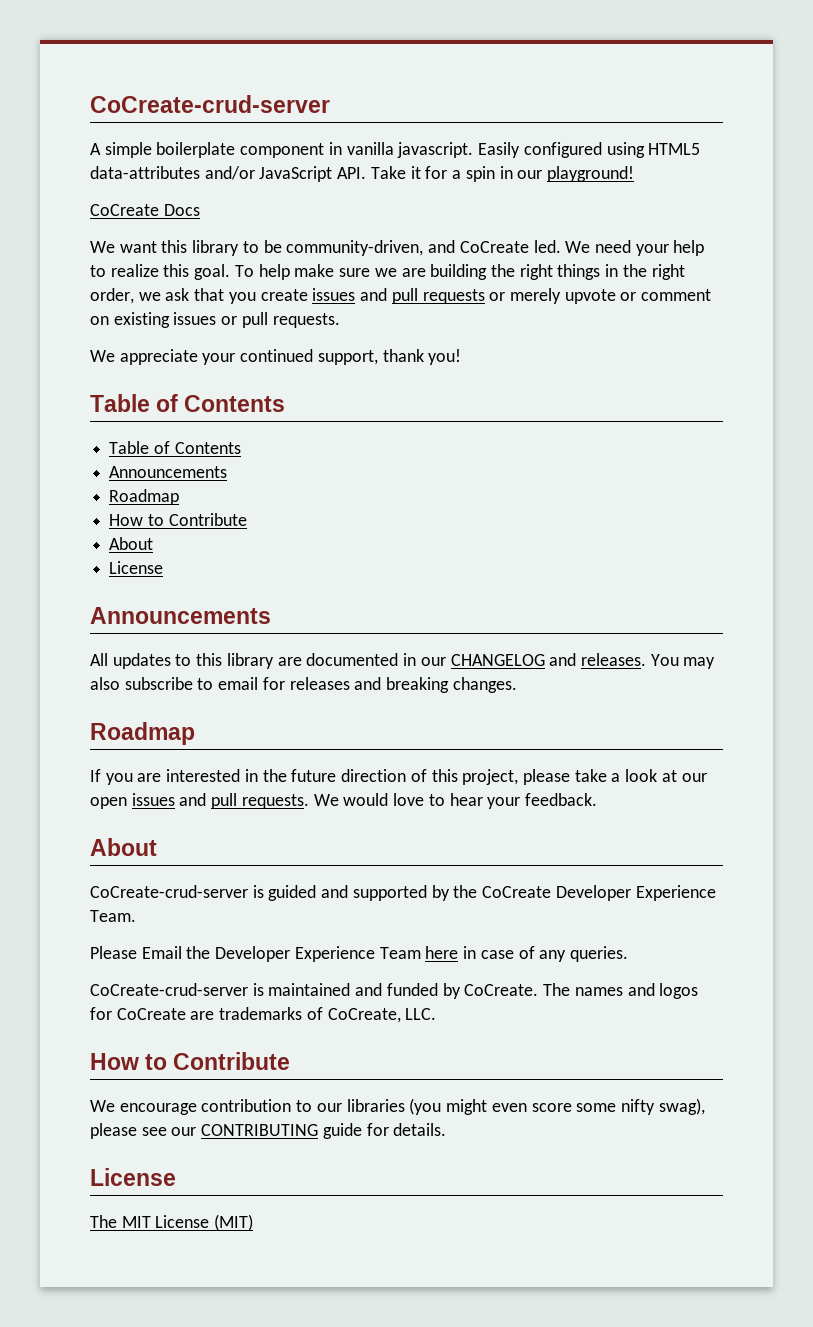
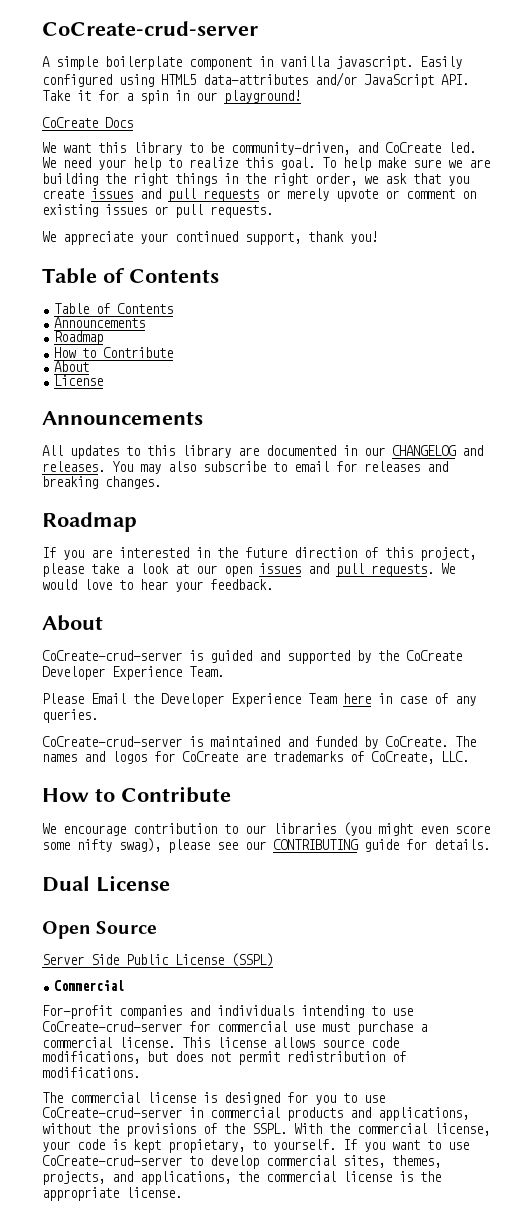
[90,1168,176,1186] [90,1214,254,1231] License // The MIT License (MIT) -> [42,875,170,892] [42,921,158,939] [42,953,273,967] [54,980,125,991] [42,1005,413,1019] [42,1021,427,1035] [42,1037,399,1048] [42,1051,406,1065] [42,1067,140,1078] [42,1092,385,1105] [42,1107,469,1121] [42,1123,490,1137] [42,1139,469,1153] [42,1155,441,1169] [42,1171,441,1185] [42,1187,182,1201] Dual License // Open Source // Server Side Public License (SSPL) // Commercial // For-profit companies and individuals intending to use CoCreate-crud-server for commercial use must purchase a commercial license. This license allows source code modifications, but does not permit redistribution of modifications. // The commercial license is designed for you to use CoCreate-crud-server in commercial products and applications, without the provisions of the SSPL. With the commercial license, your code is kept propietary, to yourself. If you want to use CoCreate-crud-server to develop commercial sites, themes, projects, and applications, the commercial license is the appropriate license.

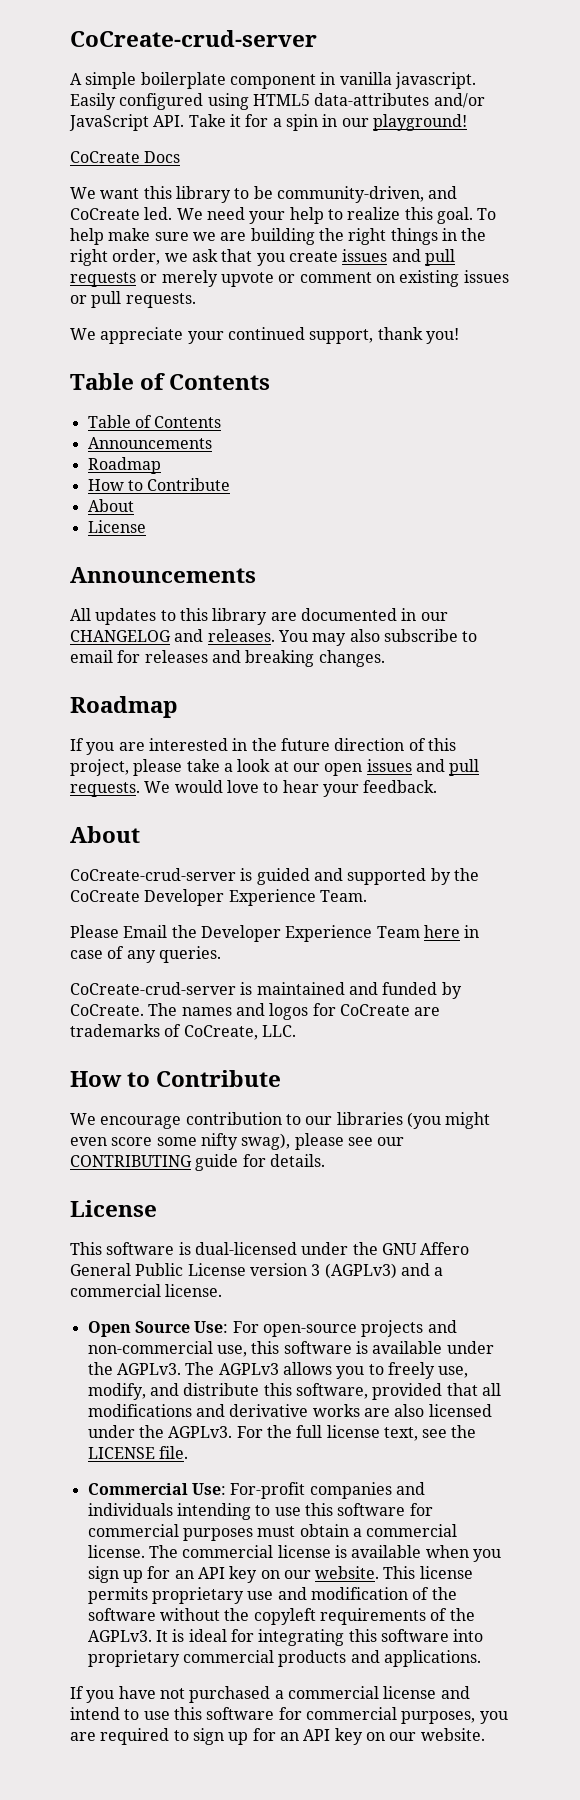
[42,875,170,892] [42,921,158,939] [42,953,273,967] Dual License // Open Source // Server Side Public License (SSPL) -> [70,1200,157,1217] [70,1242,470,1255] [70,1263,444,1279] [70,1284,223,1297] [87,1320,457,1337] [87,1341,494,1357] [87,1362,469,1379] [87,1383,501,1400] [87,1404,492,1417] [87,1425,477,1441] [87,1446,188,1459] License // This software is dual-licensed under the GNU Affero General Public License version 3 (AGPLv3) and a commercial license. // Open Source Use: For open-source projects and non-commercial use, this software is available under the AGPLv3. The AGPLv3 allows you to freely use, modify, and distribute this software, provided that all modifications and derivative works are also licensed under the AGPLv3. For the full license text, see the LICENSE file.
(125, 985) // -> [191,1483,226,1495] Use:
[42,1021,427,1035] [42,1037,399,1048] [42,1051,406,1065] [42,1067,140,1078] [42,1092,385,1105] [42,1107,469,1121] [42,1123,490,1137] [42,1139,469,1153] [42,1155,441,1169] [42,1171,441,1185] [42,1187,182,1201] CoCreate-crud-server for commercial use must purchase a commercial license. This license allows source code modifications, but does not permit redistribution of modifications. // The commercial license is designed for you to use CoCreate-crud-server in commercial products and applications, without the provisions of the SSPL. With the commercial license, your code is kept propietary, to yourself. If you want to use CoCreate-crud-server to develop commercial sites, themes, projects, and applications, the commercial license is the appropriate license. -> [304,1503,433,1516] [87,1524,458,1541] [87,1545,501,1562] [87,1566,473,1583] [87,1587,457,1604] [87,1608,475,1625] [87,1629,484,1646] [87,1650,481,1667] [70,1686,470,1703] [70,1707,508,1724] [70,1728,485,1745] this software for commercial purposes must obtain a commercial license. The commercial license is available when you sign up for an API key on our website. This license permits proprietary use and modification of the software without the copyleft requirements of the AGPLv3. It is ideal for integrating this software into proprietary commercial products and applications. // If you have not purchased a commercial license and intend to use this software for commercial purposes, you are required to sign up for an API key on our website.

